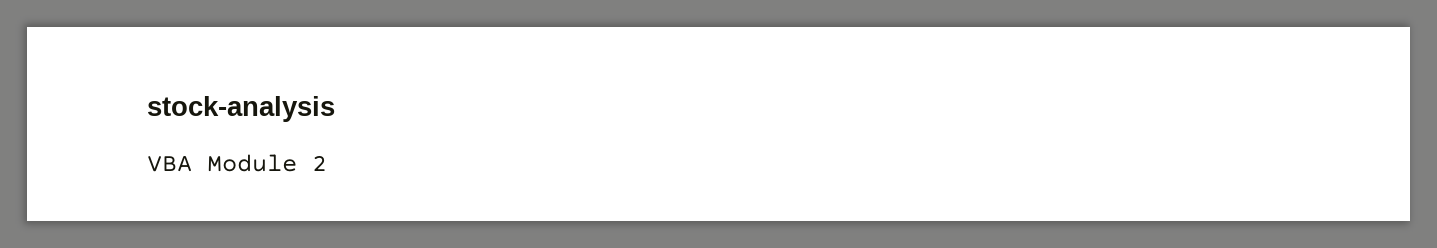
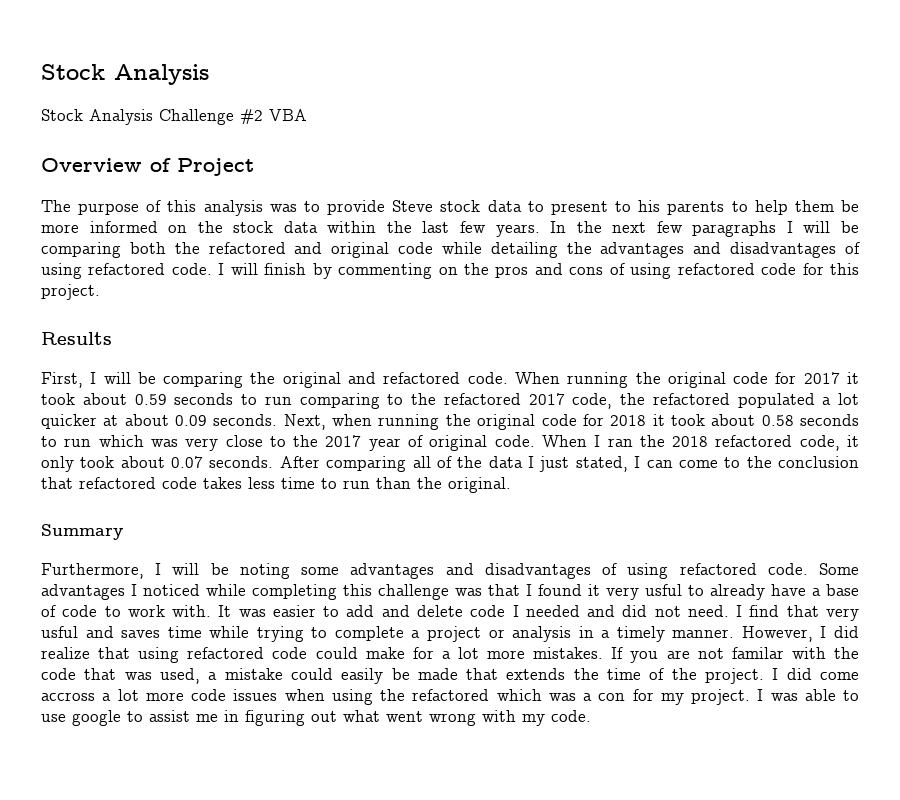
[147,96,335,122] [147,154,327,172] stock-analysis // VBA Module 2 -> [41,64,209,85] [41,109,307,125] [41,158,254,176] [41,200,859,216] [41,221,859,237] [41,242,860,258] [41,263,860,279] [41,284,100,300] [41,332,112,345] [41,372,859,388] [41,393,859,409] [41,414,860,430] [41,435,859,451] [41,456,859,472] [41,477,511,493] [41,524,123,540] [41,563,860,579] [41,584,859,600] [41,605,859,621] [41,626,859,642] [41,647,859,663] [41,668,859,684] [41,689,859,705] [41,710,591,726] Stock Analysis // Stock Analysis Challenge #2 VBA // Overview of Project // The purpose of this analysis was to provide Steve stock data to present to his parents to help them be more informed on the stock data within the last few years. In the next few paragraphs I will be comparing both the refactored and original code while detailing the advantages and disadvantages of using refactored code. I will finish by commenting on the pros and cons of using refactored code for this project. // Results // First, I will be comparing the original and refactored code. When running the original code for 2017 it took about 0.59 seconds to run comparing to the refactored 2017 code, the refactored populated a lot quicker at about 0.09 seconds. Next, when running the original code for 2018 it took about 0.58 seconds to run which was very close to the 2017 year of original code. When I ran the 2018 refactored code, it only took about 0.07 seconds. After comparing all of the data I just stated, I can come to the conclusion that refactored code takes less time to run than the original. // Summary // Furthermore, I will be noting some advantages and disadvantages of using refactored code. Some advantages I noticed while completing this challenge was that I found it very usful to already have a base of code to work with. It was easier to add and delete code I needed and did not need. I find that very usful and saves time while trying to complete a project or analysis in a timely manner. However, I did realize that using refactored code could make for a lot more mistakes. If you are not familar with the code that was used, a mistake could easily be made that extends the time of the project. I did come accross a lot more code issues when using the refactored which was a con for my project. I was able to use google to assist me in figuring out what went wrong with my code.

